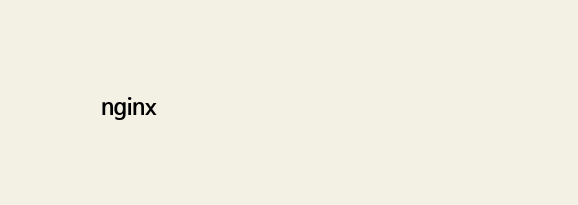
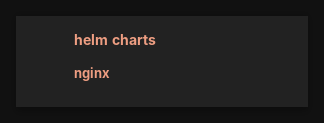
(101, 108) none -> [74,34,156,45] helm charts //

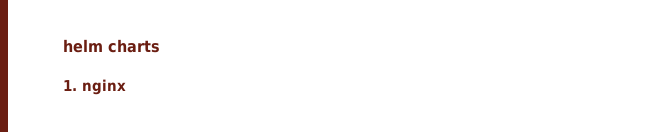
(156, 39) none -> [63,80,77,91] 1.

